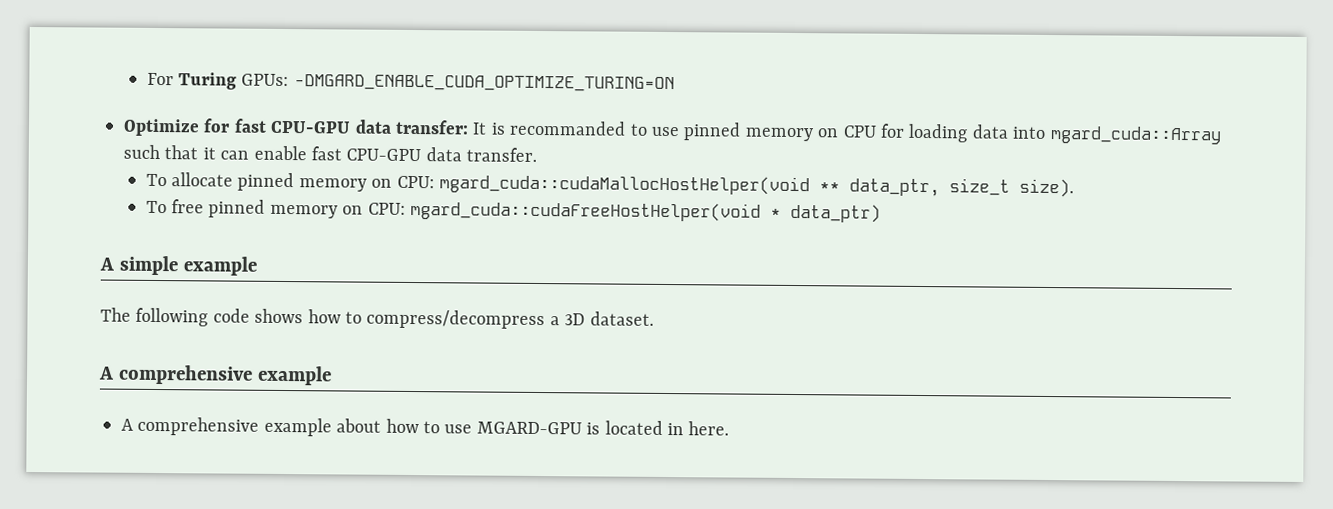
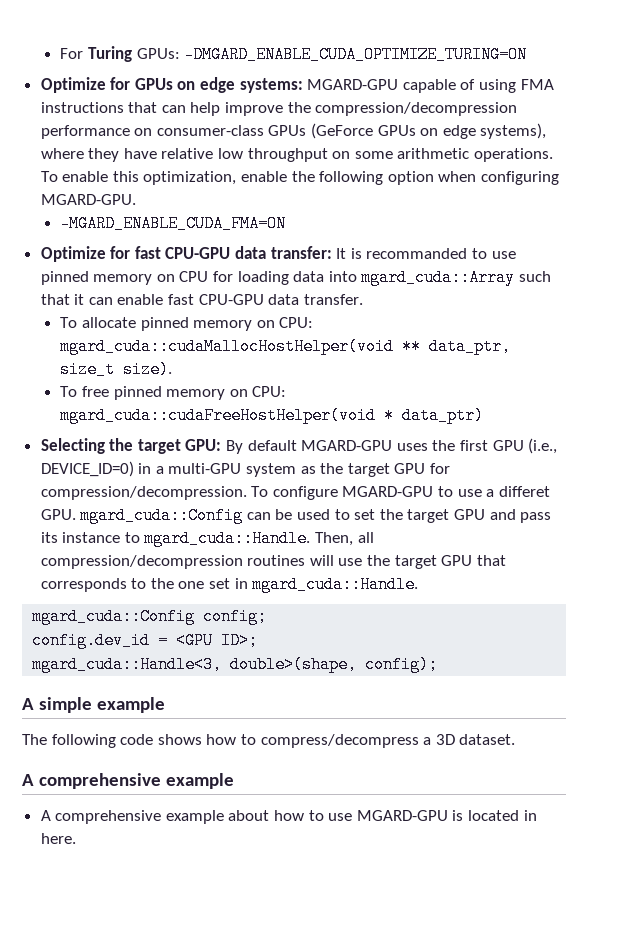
(675, 83) none -> [40,77,554,93] [40,102,518,116] [40,123,547,139] [40,148,554,162] [40,171,560,185] [40,194,136,205] [60,215,287,232] // Optimize for GPUs on edge systems: MGARD-GPU capable of using FMA instructions that can help improve the compression/decompression performance on consumer-class GPUs (GeForce GPUs on edge systems), where they have relative low throughput on some arithmetic operations. To enable this optimization, enable the following option when configuring MGARD-GPU. // -MGARD_ENABLE_CUDA_FMA=ON
(881, 213) none -> [40,438,558,454] [40,461,451,477] [40,486,550,500] [40,507,552,524] [40,530,374,547] [40,555,506,569] [40,576,419,593] [32,608,268,625] [32,632,259,649] [32,656,439,673] // Selecting the target GPU: By default MGARD-GPU uses the first GPU (i.e., DEVICE_ID=0) in a multi-GPU system as the target GPU for compression/decompression. To configure MGARD-GPU to use a differet GPU. mgard_cuda::Config can be used to set the target GPU and pass its instance to mgard_cuda::Handle. Then, all compression/decompression routines will use the target GPU that corresponds to the one set in mgard_cuda::Handle. // mgard_cuda::Config config; // config.dev_id = <GPU ID>; // mgard_cuda::Handle<3, double>(shape, config);

